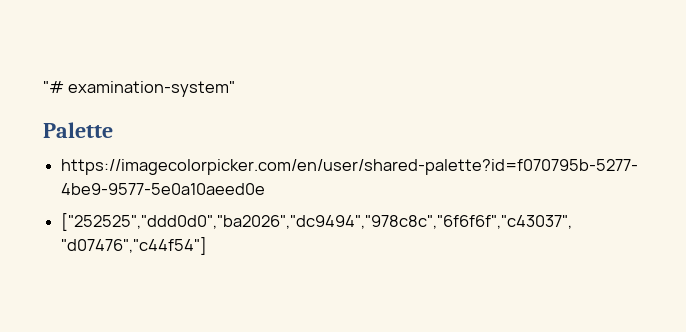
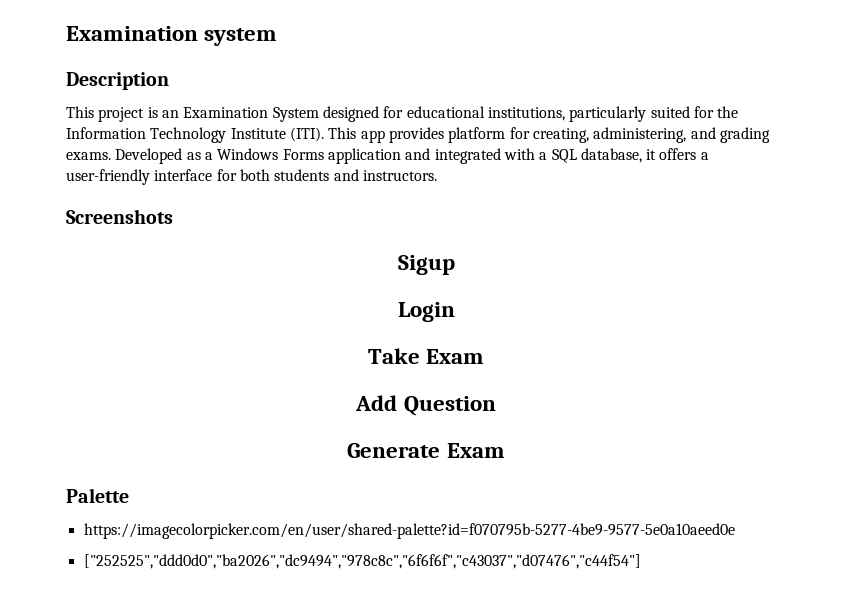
[43,81,236,97] "# examination-system" -> [66,26,278,46] [66,72,169,90] [66,106,739,122] [66,127,770,143] [66,148,709,164] [66,169,437,185] [66,209,173,224] [397,255,455,275] [397,302,455,322] [367,348,485,364] [355,395,496,416] [347,443,505,458] Examination system // Description // This project is an Examination System designed for educational institutions, particularly suited for the Information Technology Institute (ITI). This app provides platform for creating, administering, and grading exams. Developed as a Windows Forms application and integrated with a SQL database, it offers a user-friendly interface for both students and instructors. // Screenshots // Sigup // Login // Take Exam // Add Question // Generate Exam

